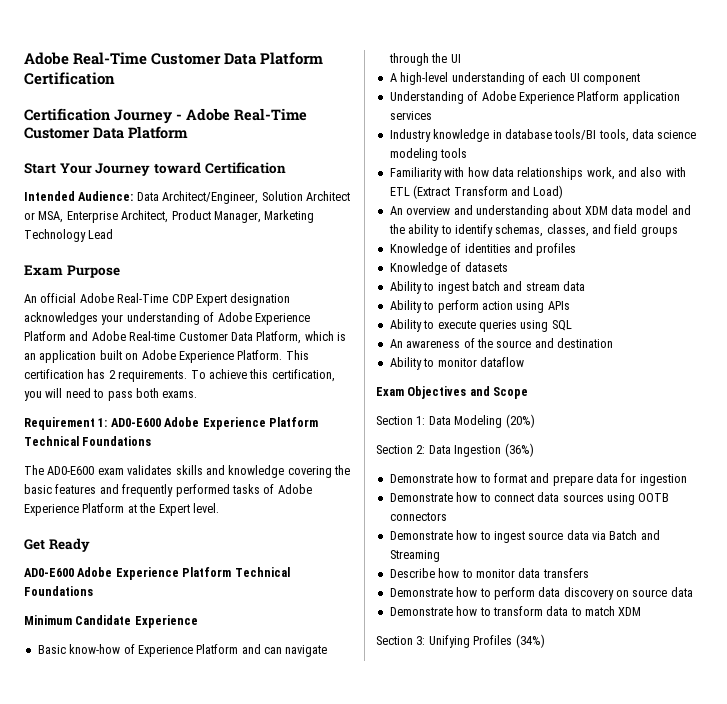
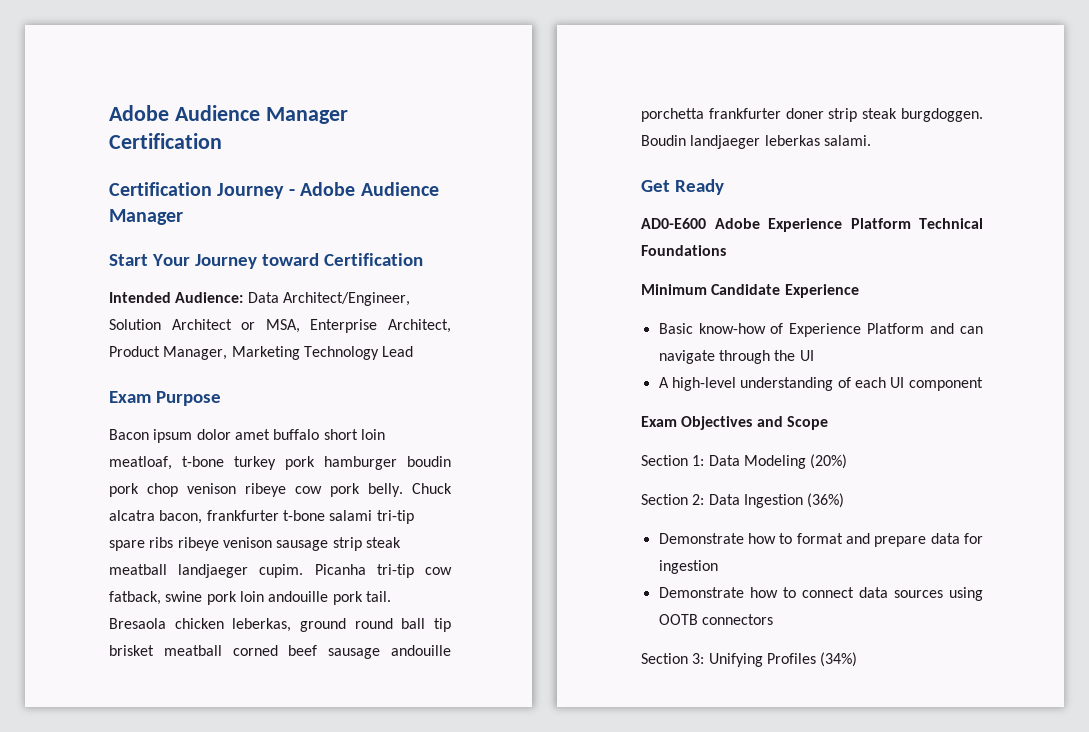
[24,52,324,65] Adobe Real-Time Customer Data Platform -> [109,105,348,124] Adobe Audience Manager
[234,108,307,121] [24,126,188,139] Real-Time Customer Data Platform -> [360,182,439,196] [109,209,183,225] Audience Manager
[24,293,291,306] [24,312,310,325] [24,331,346,344] [24,350,309,363] [24,369,335,382] [24,388,198,401] [24,417,318,430] [24,436,152,446] [24,465,350,478] [24,484,312,497] [24,503,219,516] An official Adobe Real-Time CDP Expert designation acknowledges your understanding of Adobe Experience Platform and Adobe Real-time Customer Data Platform, which is an application built on Adobe Experience Platform. This certification has 2 requirements. To achieve this certification, you will need to pass both exams. // Requirement 1: AD0-E600 Adobe Experience Platform Technical Foundations // The AD0-E600 exam validates skills and knowledge covering the basic features and frequently performed tasks of Adobe Experience Platform at the Expert level. -> [109,429,385,443] [109,456,451,470] [109,483,452,497] [109,510,414,524] [109,537,401,551] [109,564,452,578] [109,591,391,605] [109,618,451,632] [109,645,451,659] [641,108,983,122] [641,135,871,149] Bacon ipsum dolor amet buffalo short loin meatloaf, t-bone turkey pork hamburger boudin pork chop venison ribeye cow pork belly. Chuck alcatra bacon, frankfurter t-bone salami tri-tip spare ribs ribeye venison sausage strip steak meatball landjaeger cupim. Picanha tri-tip cow fatback, swine pork loin andouille pork tail. Bresaola chicken leberkas, ground round ball tip brisket meatball corned beef sausage andouille porchetta frankfurter doner strip steak burgdoggen. Boudin landjaeger leberkas salami.
[389,91,680,104] [389,111,432,120] [389,129,697,142] [389,148,468,161] [389,167,686,180] [389,185,564,199] [389,205,691,218] [388,224,678,237] [389,243,577,256] [389,262,508,275] [389,281,585,294] [389,300,570,313] [389,319,572,332] [389,338,613,348] [389,357,524,370] // Understanding of Adobe Experience Platform application services // Industry knowledge in database tools/BI tools, data science modeling tools // Familiarity with how data relationships work, and also with ETL (Extract Transform and Load) // An overview and understanding about XDM data model and the ability to identify schemas, classes, and field groups // Knowledge of identities and profiles // Knowledge of datasets // Ability to ingest batch and stream data // Ability to perform action using APIs // Ability to execute queries using SQL // An awareness of the source and destination // Ability to monitor dataflow -> (983, 384) none
[389,530,660,543] [389,550,440,562] [389,568,589,578] [389,587,693,600] [389,606,642,616] // Demonstrate how to ingest source data via Batch and Streaming // Describe how to monitor data transfers // Demonstrate how to perform data discovery on source data // Demonstrate how to transform data to match XDM -> (773, 619) none

